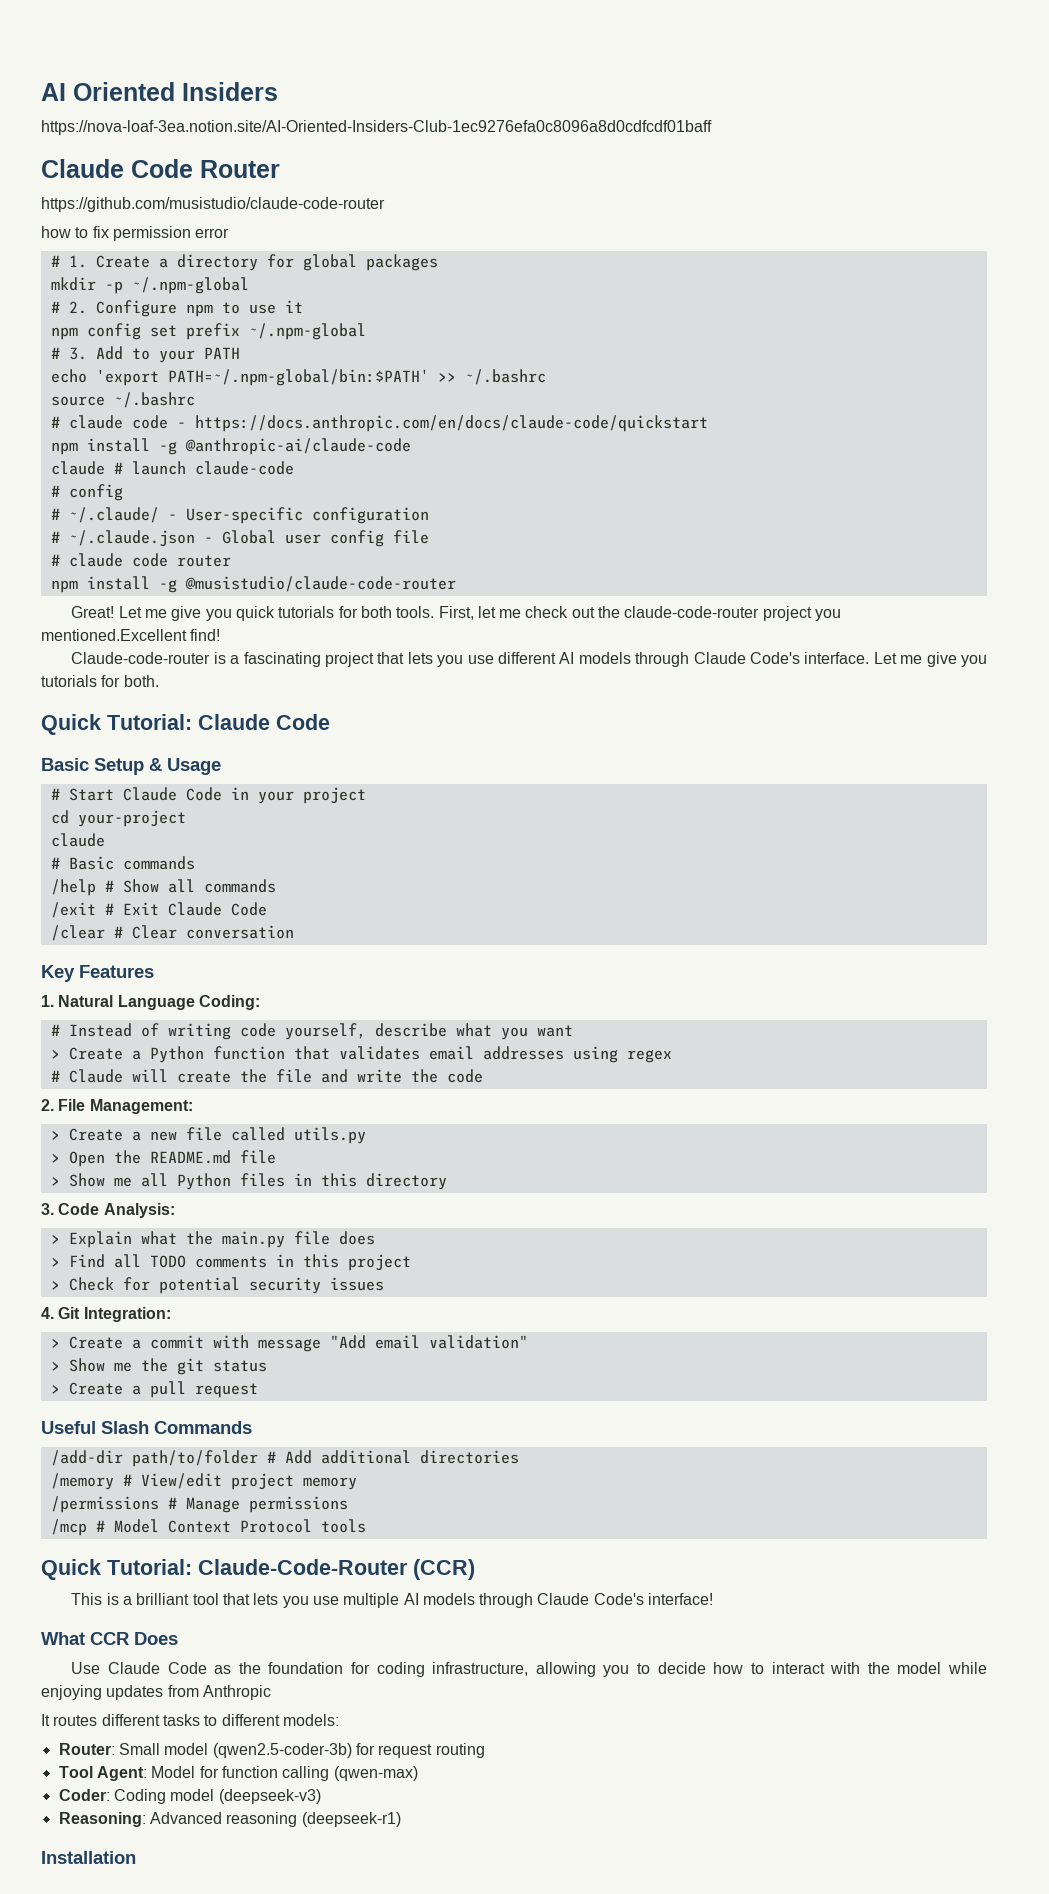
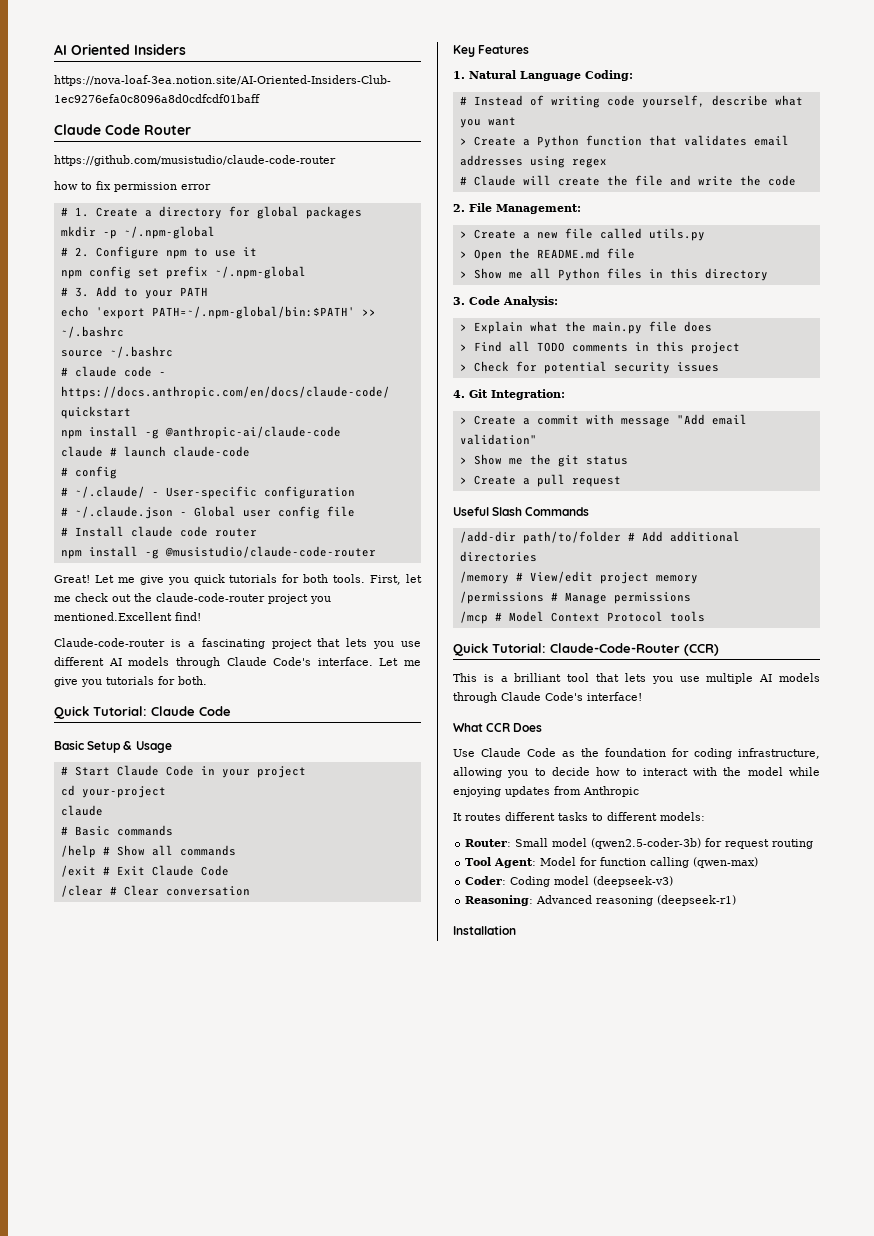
(60, 560) none -> [74,526,124,537] Install

